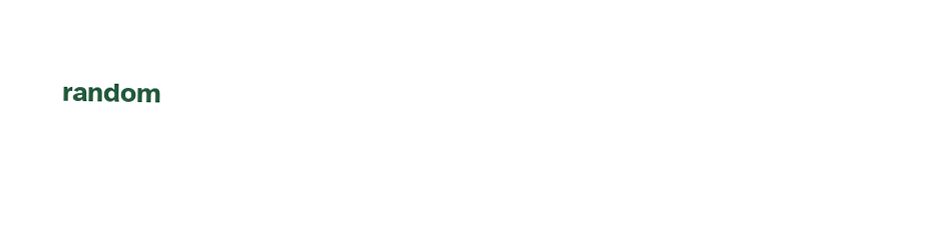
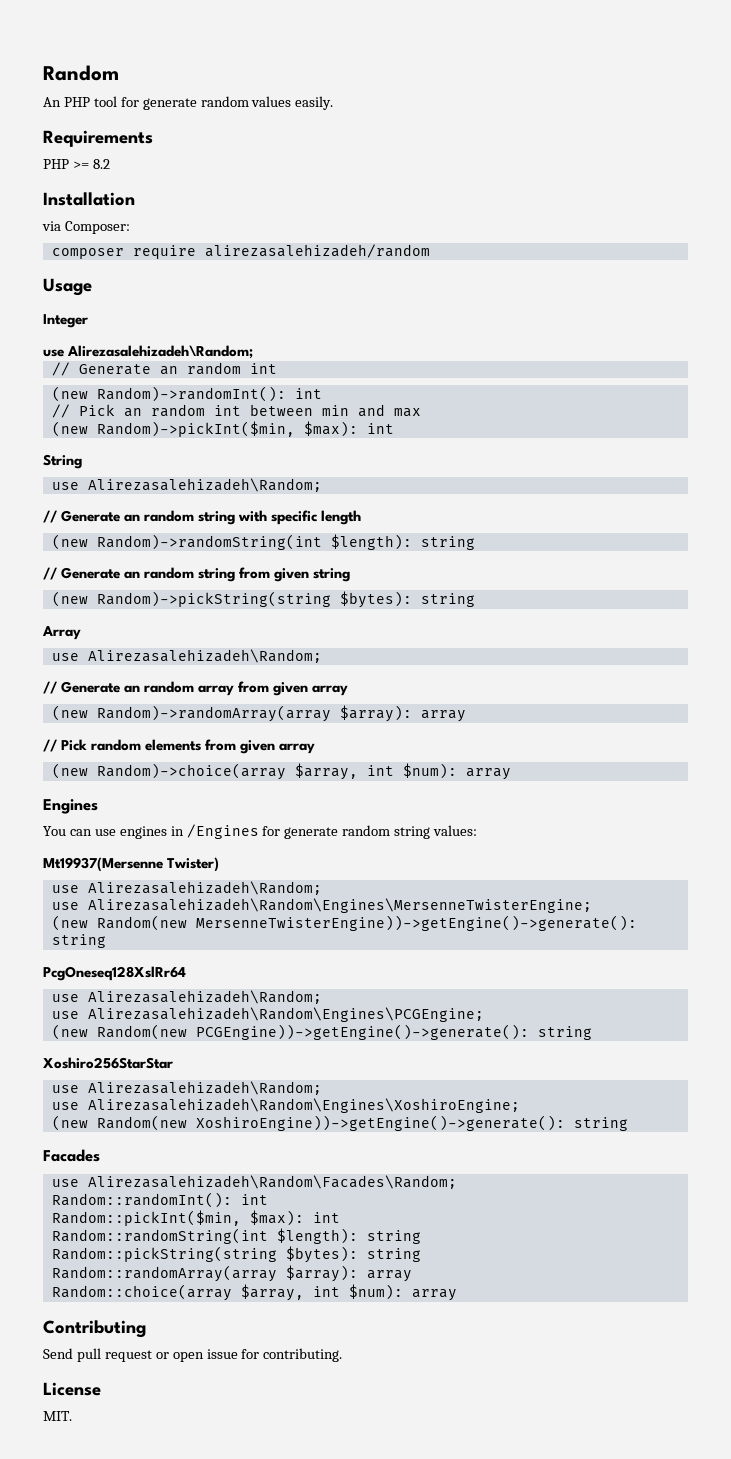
[62,82,162,103] random -> [43,65,119,81] [43,96,334,110] [43,130,153,147] [43,159,110,169] [43,192,135,206] [42,221,130,234] [51,244,430,259] [43,278,92,296] [43,314,88,328] [43,345,254,359] [51,362,277,376] [51,386,322,402] [51,404,421,418] [51,421,394,437] [43,454,82,469] [51,478,322,492] [43,510,362,525] [51,534,475,550] [43,567,351,582] [51,591,475,608] [42,626,81,640] [51,649,322,663] [43,681,349,696] [51,705,466,722] [43,739,316,754] [51,763,511,780] [43,799,98,814] [43,824,478,839] [43,857,220,872] [51,881,322,895] [51,898,592,913] [51,915,637,931] [51,934,106,948] [43,966,186,981] [51,990,322,1004] [51,1007,484,1022] [51,1024,592,1040] [43,1057,173,1069] [51,1081,322,1095] [51,1098,520,1113] [51,1115,628,1131] [43,1149,100,1162] [51,1175,457,1189] [51,1192,268,1208] [51,1210,340,1226] [51,1228,421,1244] [51,1246,421,1263] [51,1265,412,1282] [51,1284,457,1301] [43,1320,146,1338] [43,1348,343,1362] [43,1382,101,1396] [43,1411,72,1421] Random // An PHP tool for generate random values easily. // Requirements // PHP >= 8.2 // Installation // via Composer: // composer require alirezasalehizadeh/random // Usage // Integer // use Alirezasalehizadeh\Random; // // Generate an random int // (new Random)->randomInt(): int // // Pick an random int between min and max // (new Random)->pickInt($min, $max): int // String // use Alirezasalehizadeh\Random; // // Generate an random string with specific length // (new Random)->randomString(int $length): string // // Generate an random string from given string // (new Random)->pickString(string $bytes): string // Array // use Alirezasalehizadeh\Random; // // Generate an random array from given array // (new Random)->randomArray(array $array): array // // Pick random elements from given array // (new Random)->choice(array $array, int $num): array // Engines // You can use engines in /Engines for generate random string values: // Mt19937(Mersenne Twister) // use Alirezasalehizadeh\Random; // use Alirezasalehizadeh\Random\Engines\MersenneTwisterEngine; // (new Random(new MersenneTwisterEngine))->getEngine()->generate(): string // PcgOneseq128XslRr64 // use Alirezasalehizadeh\Random; // use Alirezasalehizadeh\Random\Engines\PCGEngine; // (new Random(new PCGEngine))->getEngine()->generate(): string // Xoshiro256StarStar // use Alirezasalehizadeh\Random; // use Alirezasalehizadeh\Random\Engines\XoshiroEngine; // (new Random(new XoshiroEngine))->getEngine()->generate(): string // Facades // use Alirezasalehizadeh\Random\Facades\Random; // Random::randomInt(): int // Random::pickInt($min, $max): int // Random::randomString(int $length): string // Random::pickString(string $bytes): string // Random::randomArray(array $array): array // Random::choice(array $array, int $num): array // Contributing // Send pull request or open issue for contributing. // License // MIT.

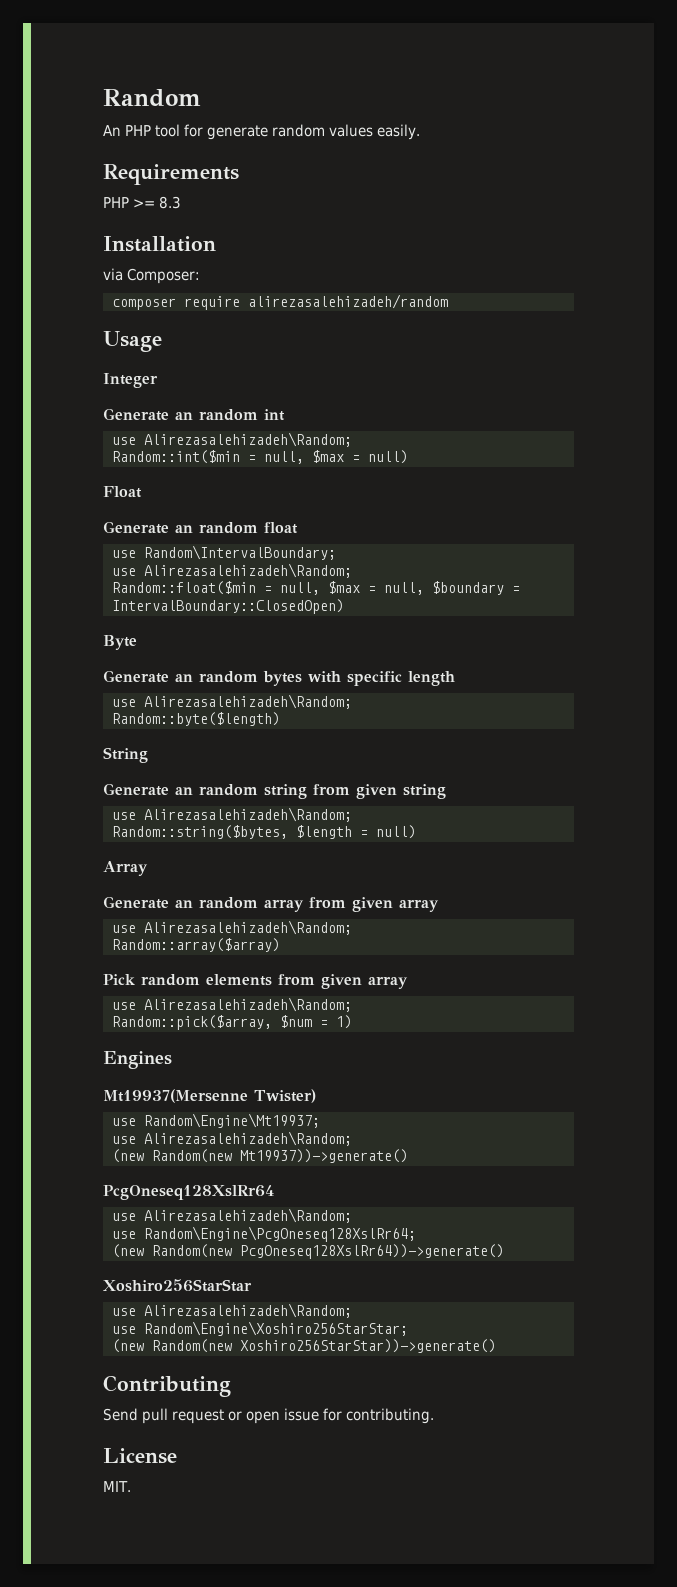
[92,159,110,169] 8.2 -> [159,196,182,209] 8.3
[43,345,254,359] [51,362,70,376] use Alirezasalehizadeh\Random; // // -> (158, 380) none
[51,386,322,402] [51,404,421,418] [51,421,394,437] [43,454,82,469] [51,478,322,492] [43,510,236,525] (new Random)->randomInt(): int // // Pick an random int between min and max // (new Random)->pickInt($min, $max): int // String // use Alirezasalehizadeh\Random; // // Generate an random string -> [112,432,352,447] [112,450,408,464] [103,486,142,498] [103,521,298,534] [112,545,336,560] [112,563,352,578] [112,581,520,595] [112,599,344,614] [103,635,137,650] [103,670,302,686] use Alirezasalehizadeh\Random; // Random::int($min = null, $max = null) // Float // Generate an random float // use Random\IntervalBoundary; // use Alirezasalehizadeh\Random; // Random::float($min = null, $max = null, $boundary = IntervalBoundary::ClosedOpen) // Byte // Generate an random bytes
[51,534,475,550] [43,567,57,580] (new Random)->randomString(int $length): string // // -> [112,694,352,709] [112,712,280,726] [103,747,148,763] use Alirezasalehizadeh\Random; // Random::byte($length) // String //
[51,591,475,608] [42,626,81,640] [51,649,322,663] [43,681,57,694] (new Random)->pickString(string $bytes): string // Array // use Alirezasalehizadeh\Random; // // -> [112,807,352,822] [112,825,416,839] [103,861,148,876] use Alirezasalehizadeh\Random; // Random::string($bytes, $length = null) // Array //
[51,705,466,722] [43,739,57,752] (new Random)->randomArray(array $array): array // // -> [112,920,352,935] [112,938,280,952] use Alirezasalehizadeh\Random; // Random::array($array) //
[51,763,511,780] [43,799,98,814] [43,824,478,839] (new Random)->choice(array $array, int $num): array // Engines // You can use engines in /Engines for generate random string values: -> [112,997,352,1012] [112,1015,352,1030] [103,1051,172,1069] use Alirezasalehizadeh\Random; // Random::pick($array, $num = 1) // Engines
[87,881,322,895] [51,898,592,913] [51,915,637,931] [51,934,106,948] Alirezasalehizadeh\Random; // use Alirezasalehizadeh\Random\Engines\MersenneTwisterEngine; // (new Random(new MersenneTwisterEngine))->getEngine()->generate(): string -> [144,1113,320,1128] [112,1131,352,1146] [112,1149,408,1163] Random\Engine\Mt19937; // use Alirezasalehizadeh\Random; // (new Random(new Mt19937))->generate()
[87,1007,484,1022] [51,1024,592,1040] Alirezasalehizadeh\Random\Engines\PCGEngine; // (new Random(new PCGEngine))->getEngine()->generate(): string -> [144,1226,416,1242] [112,1244,504,1259] Random\Engine\PcgOneseq128XslRr64; // (new Random(new PcgOneseq128XslRr64))->generate()
[87,1098,520,1113] [51,1115,628,1131] [43,1149,100,1162] [51,1175,457,1189] [51,1192,268,1208] [51,1210,340,1226] [51,1228,421,1244] [51,1246,421,1263] [51,1265,412,1282] [51,1284,457,1301] Alirezasalehizadeh\Random\Engines\XoshiroEngine; // (new Random(new XoshiroEngine))->getEngine()->generate(): string // Facades // use Alirezasalehizadeh\Random\Facades\Random; // Random::randomInt(): int // Random::pickInt($min, $max): int // Random::randomString(int $length): string // Random::pickString(string $bytes): string // Random::randomArray(array $array): array // Random::choice(array $array, int $num): array -> [144,1321,408,1336] [112,1339,496,1353] Random\Engine\Xoshiro256StarStar; // (new Random(new Xoshiro256StarStar))->generate()

